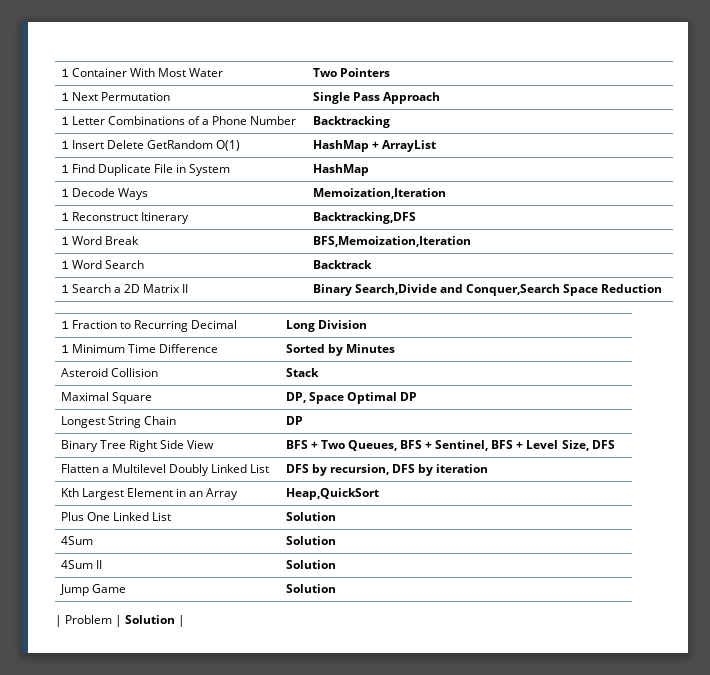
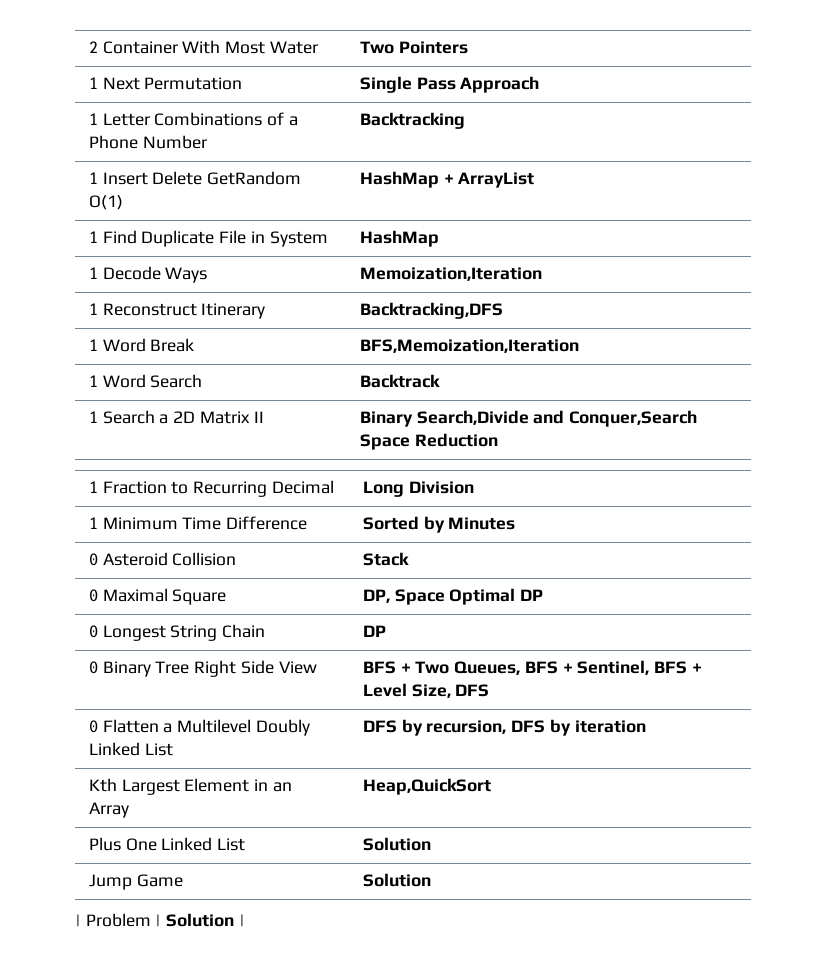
[60,68,69,77] 1 -> [88,41,98,53] 2
(395, 348) none -> [88,553,98,566] 0
(319, 372) none -> [88,589,98,602] 0
(417, 396) none -> [88,625,98,638] 0
(303, 420) none -> [88,661,98,674] 0
(615, 444) none -> [88,720,98,733] 0
[60,536,93,545] [285,536,336,545] [60,560,102,569] [285,560,336,569] // 4Sum | Solution // 4Sum II | Solution -> (431, 844) none

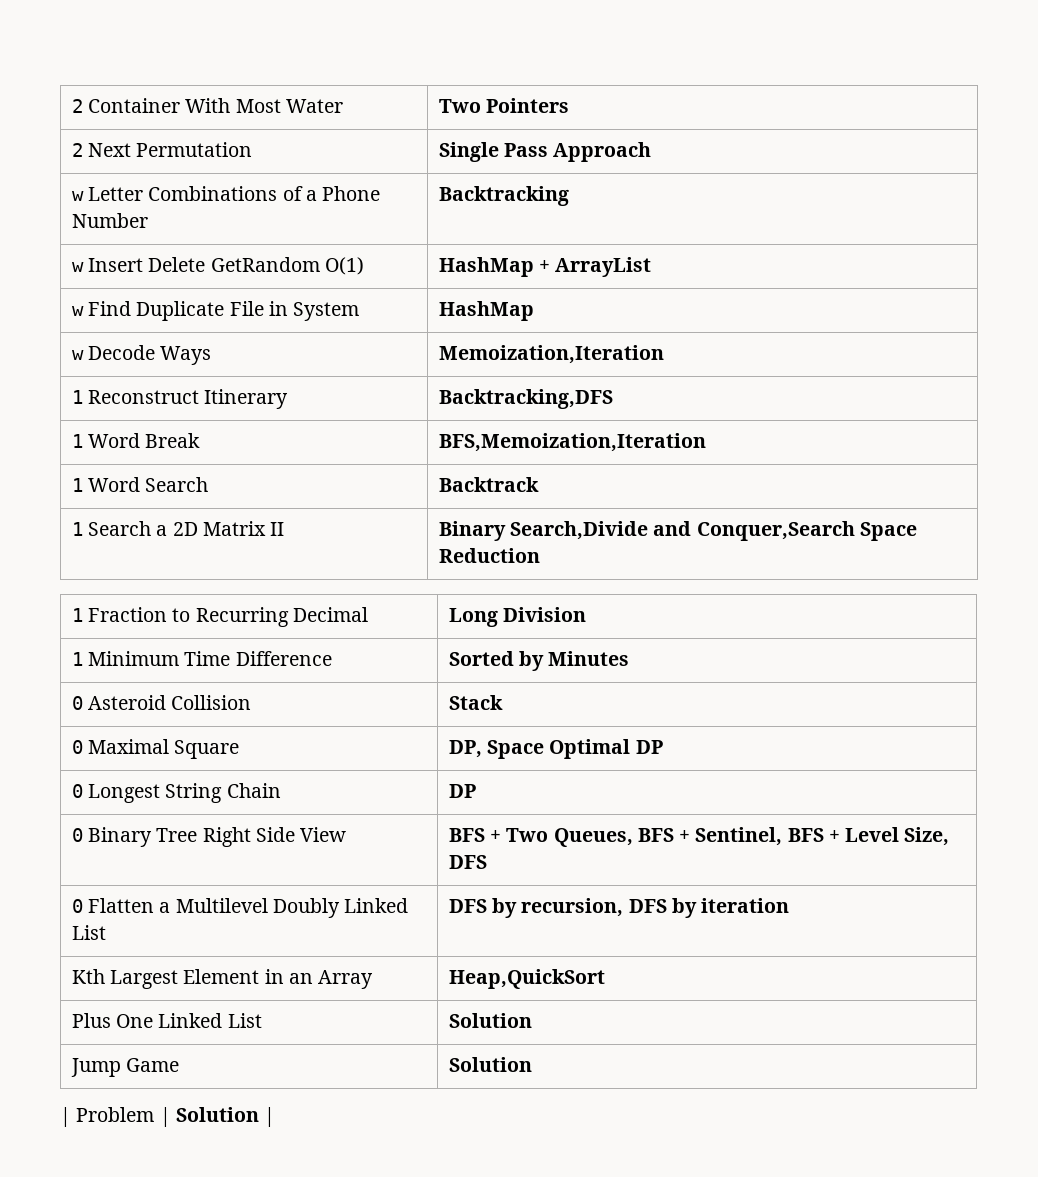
[88,77,98,89] 1 -> [71,143,83,157] 2
[88,113,98,125] 1 -> [71,191,84,201] w
[88,172,98,184] 1 -> [71,262,84,272] w
[88,231,98,243] 1 -> [71,306,84,316] w
[88,267,98,279] 1 -> [71,350,84,360] w

